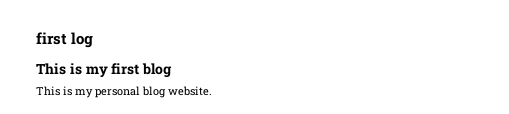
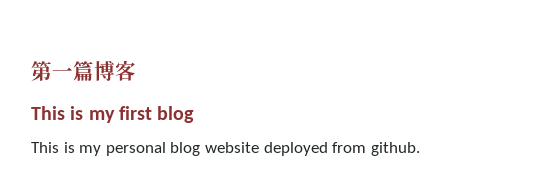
[36,32,94,48] first log -> [31,60,136,81] 第一篇博客
[168,86,212,96] website. -> [204,142,420,156] website deployed from github.

